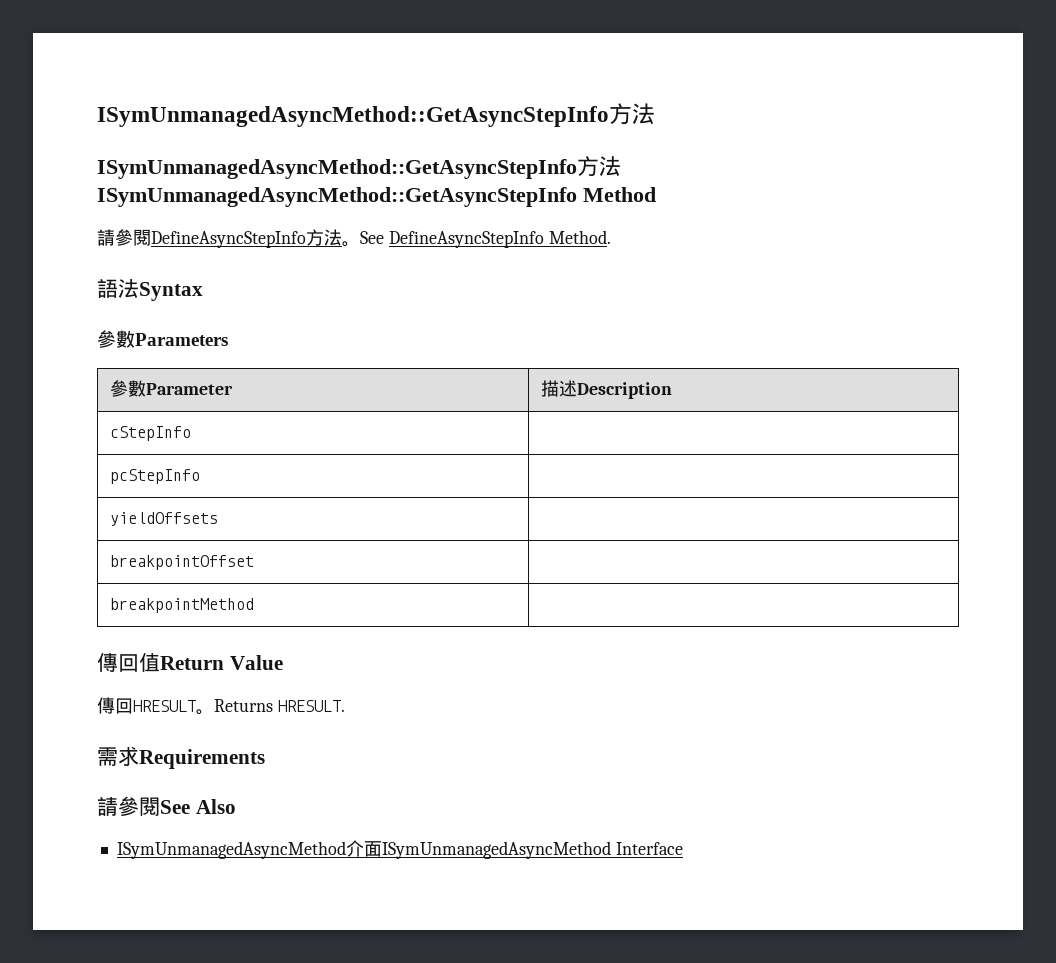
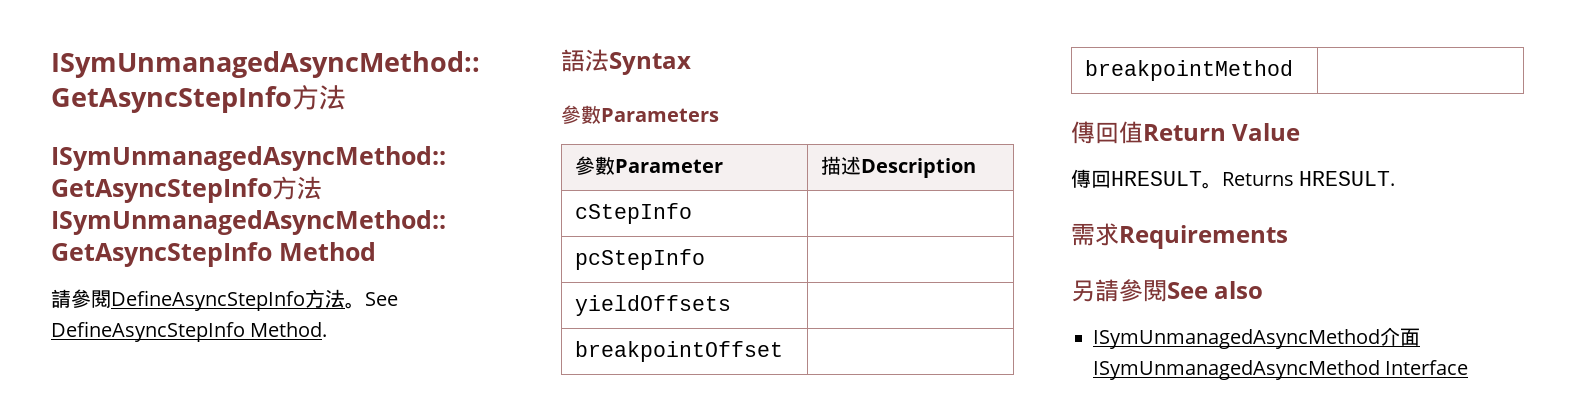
(265, 759) none -> [1071,280,1095,302] 另
[195,799,236,814] Also -> [1214,281,1264,299] also

